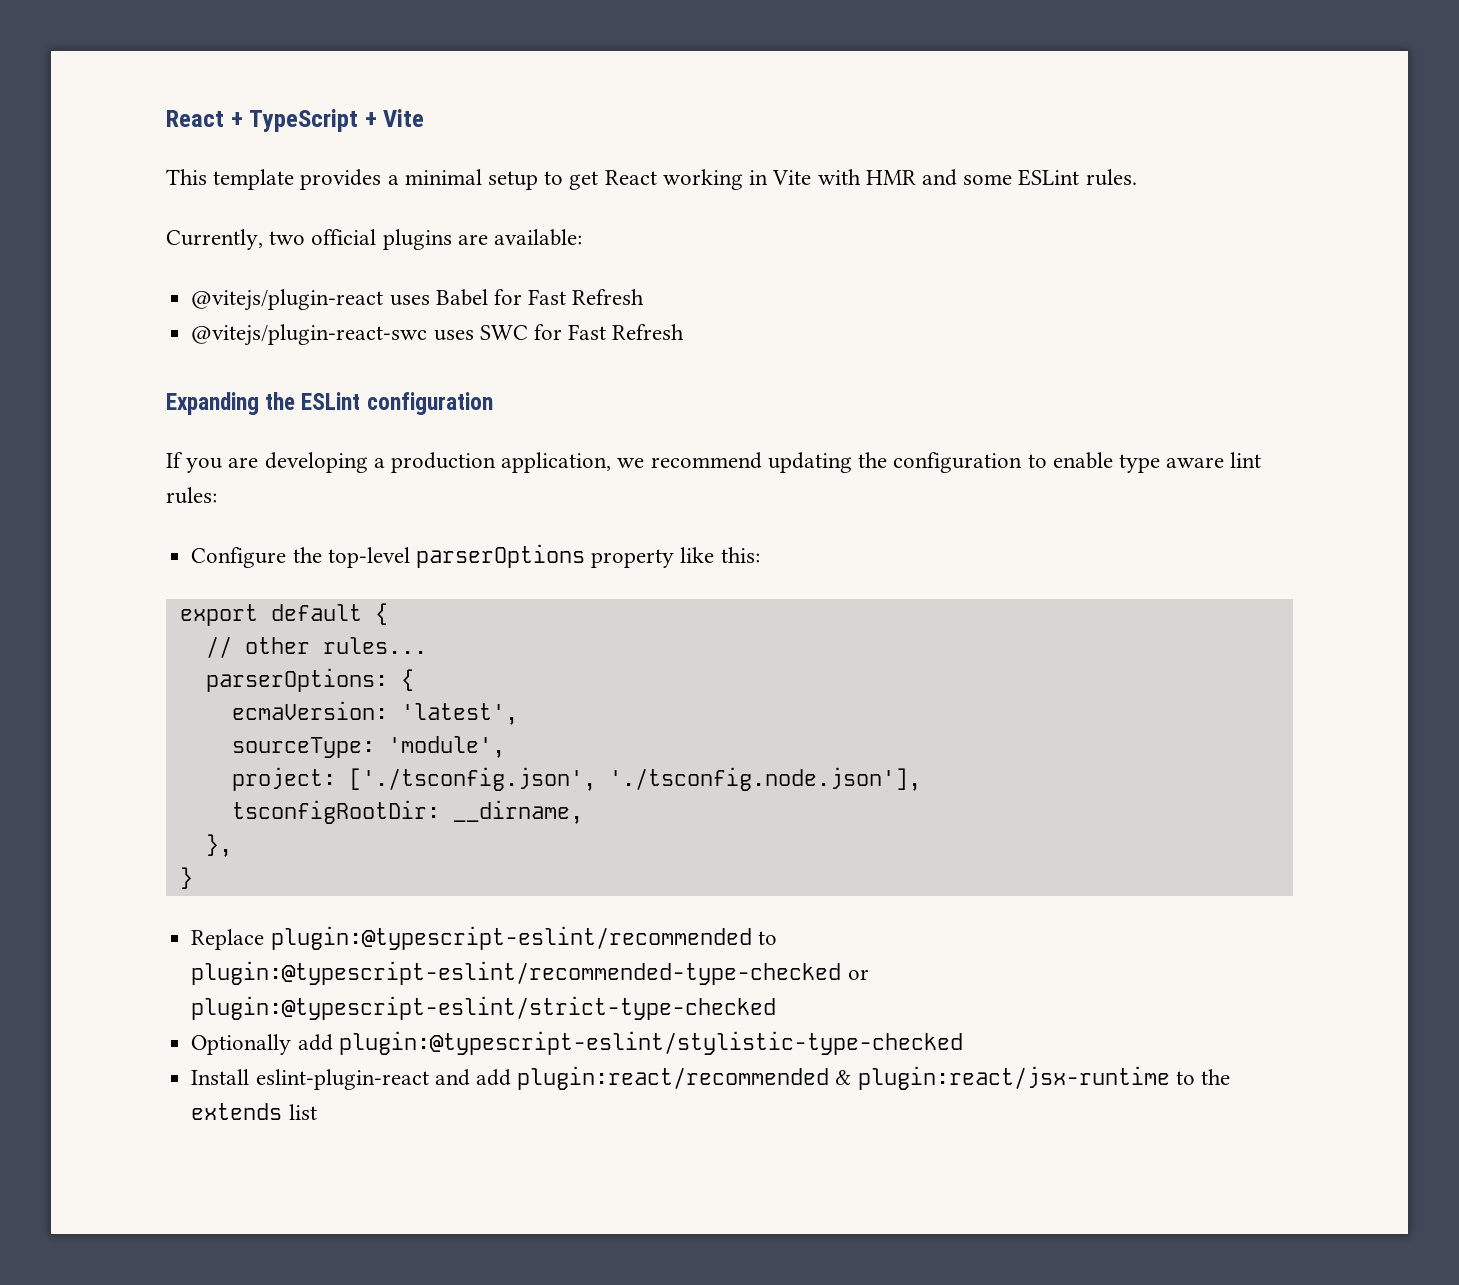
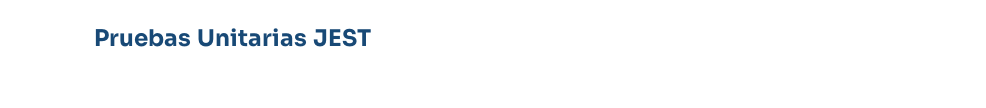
[166,109,425,132] [166,169,1137,190] [166,229,583,250] [191,289,645,311] [191,324,685,346] [166,392,493,415] [166,452,1262,473] [166,487,217,504] [191,544,760,568] [179,603,388,626] [205,636,427,658] [205,668,414,692] [231,701,518,725] [231,736,505,758] [231,767,921,791] [231,800,583,824] [205,834,232,857] [179,867,193,889] [191,926,777,950] [191,961,869,985] [191,996,777,1020] [191,1031,963,1055] [191,1066,1230,1090] [191,1103,317,1120] React + TypeScript + Vite // This template provides a minimal setup to get React working in Vite with HMR and some ESLint rules. // Currently, two official plugins are available: // @vitejs/plugin-react uses Babel for Fast Refresh // @vitejs/plugin-react-swc uses SWC for Fast Refresh // Expanding the ESLint configuration // If you are developing a production application, we recommend updating the configuration to enable type aware lint rules: // Configure the top-level parserOptions property like this: // export default { // // other rules... // parserOptions: { // ecmaVersion: 'latest', // sourceType: 'module', // project: ['./tsconfig.json', './tsconfig.node.json'], // tsconfigRootDir: __dirname, // }, // } // Replace plugin:@typescript-eslint/recommended to plugin:@typescript-eslint/recommended-type-checked or plugin:@typescript-eslint/strict-type-checked // Optionally add plugin:@typescript-eslint/stylistic-type-checked // Install eslint-plugin-react and add plugin:react/recommended & plugin:react/jsx-runtime to the extends list -> [94,28,372,47] Pruebas Unitarias JEST

